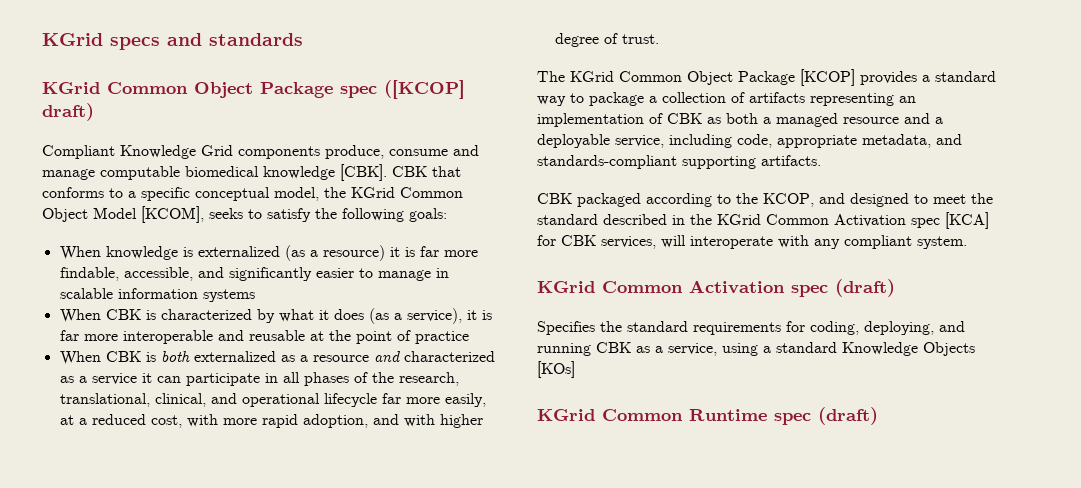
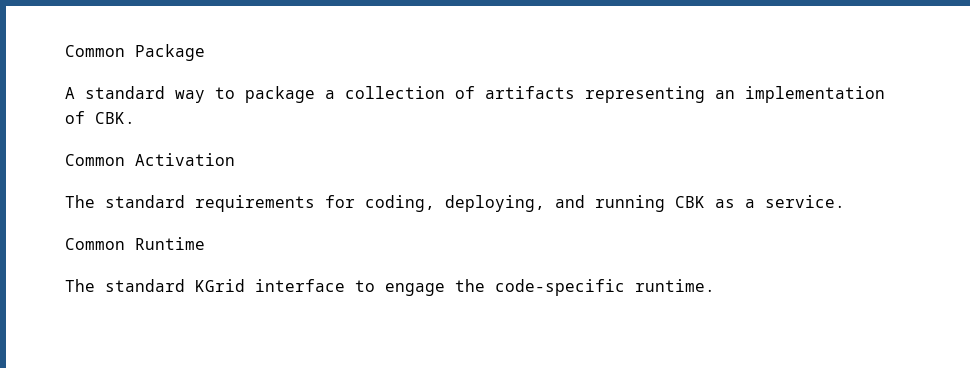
[42,33,303,50] [42,80,465,99] [42,103,94,121] [42,145,479,159] [42,164,461,181] [42,187,463,201] [42,206,447,223] [59,245,478,261] [59,267,449,281] [59,288,255,302] [59,308,492,324] [59,330,469,344] [59,351,495,365] [59,372,459,386] [59,393,486,407] [59,414,483,428] [554,33,659,47] [537,69,930,86] KGrid specs and standards // KGrid Common Object Package spec ([KCOP] draft) // Compliant Knowledge Grid components produce, consume and manage computable biomedical knowledge [CBK]. CBK that conforms to a specific conceptual model, the KGrid Common Object Model [KCOM], seeks to satisfy the following goals: // When knowledge is externalized (as a resource) it is far more findable, accessible, and significantly easier to manage in scalable information systems // When CBK is characterized by what it does (as a service), it is far more interoperable and reusable at the point of practice // When CBK is both externalized as a resource and characterized as a service it can participate in all phases of the research, translational, clinical, and operational lifecycle far more easily, at a reduced cost, with more rapid adoption, and with higher degree of trust. // The KGrid Common Object Package [KCOP] provides a -> [65,44,205,61] [65,87,75,99] Common Package // A
[667,113,943,127] [537,134,962,148] [537,155,821,169] [537,193,993,207] [537,212,989,229] [537,235,967,249] [537,279,895,297] [537,321,622,335] CBK as both a managed resource and a deployable service, including code, appropriate metadata, and standards-compliant supporting artifacts. // CBK packaged according to the KCOP, and designed to meet the standard described in the KGrid Common Activation spec [KCA] for CBK services, will interoperate with any compliant system. // KGrid Common Activation spec (draft) // Specifies the -> [95,112,135,124] [65,153,235,166] [65,195,95,208] CBK. // Common Activation // The
[668,342,975,356] [537,361,575,378] [537,407,878,425] service, using a standard Knowledge Objects [KOs] // KGrid Common Runtime spec (draft) -> [765,195,845,208] [65,237,205,250] [65,279,715,296] service. // Common Runtime // The standard KGrid interface to engage the code-specific runtime.

